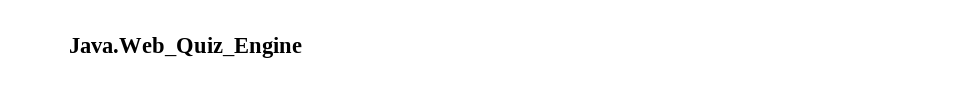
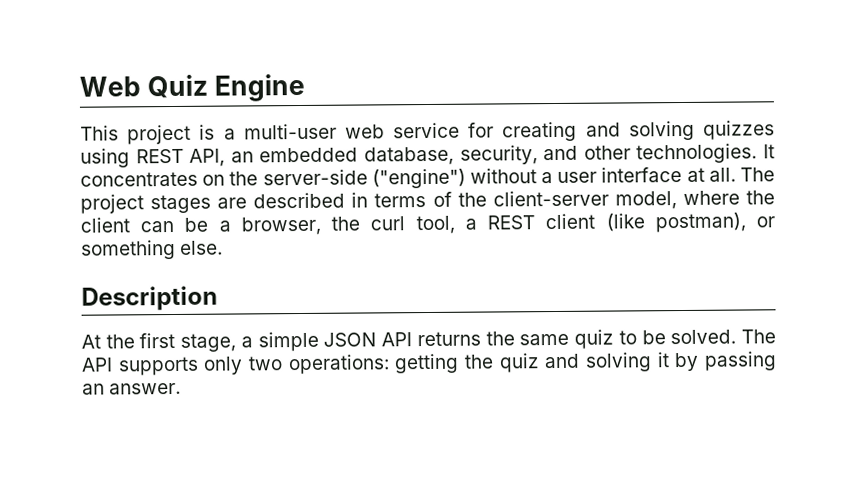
[69,37,302,58] Java.Web_Quiz_Engine -> [79,73,306,102] [80,120,776,145] [80,143,776,168] [80,166,776,189] [80,190,776,214] [80,212,775,236] [81,239,224,260] [81,285,218,311] [81,329,777,352] [81,351,778,376] [82,382,182,395] Web Quiz Engine // This project is a multi-user web service for creating and solving quizzes using REST API, an embedded database, security, and other technologies. It concentrates on the server-side ("engine") without a user interface at all. The project stages are described in terms of the client-server model, where the client can be a browser, the curl tool, a REST client (like postman), or something else. // Description // At the first stage, a simple JSON API returns the same quiz to be solved. The API supports only two operations: getting the quiz and solving it by passing an answer.

